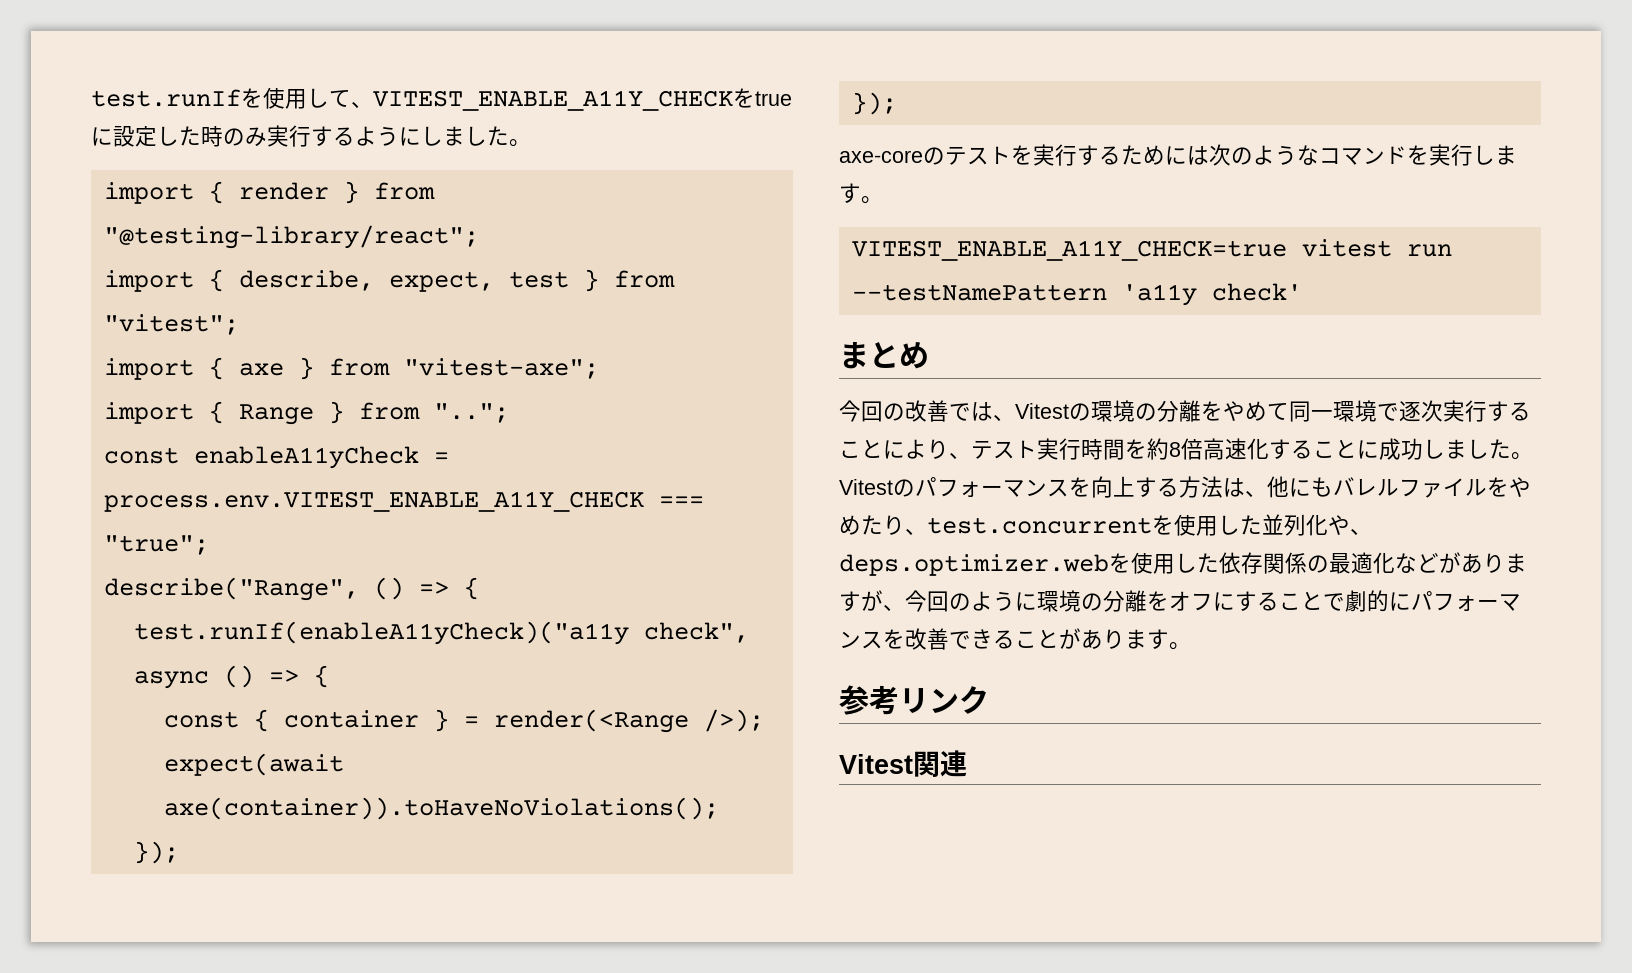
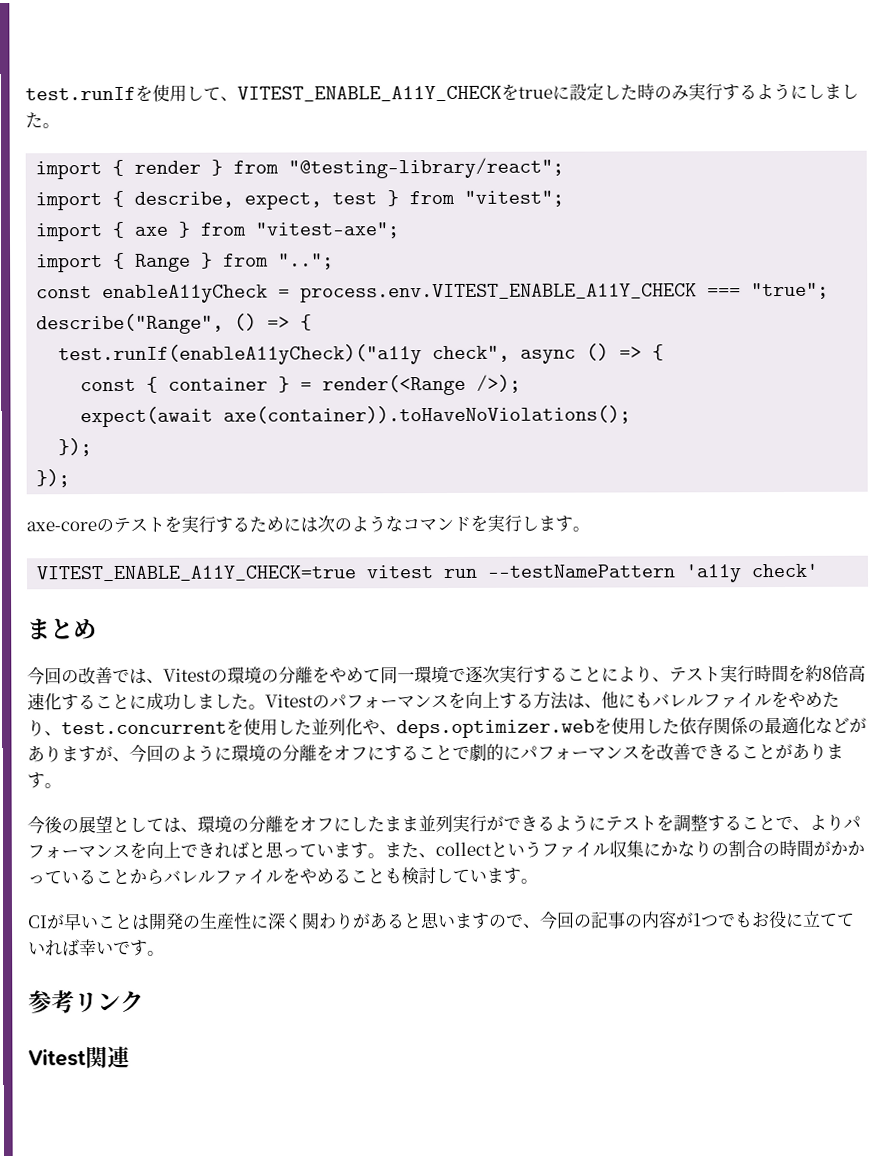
(1191, 646) none -> [27,813,861,835] [27,839,865,859] [27,867,538,885] [27,910,855,931] [28,939,165,957] // 今後の展望としては、環境の分離をオフにしたまま並列実行ができるようにテストを調整することで、よりパフォーマンスを向上できればと思っています。また、collectというファイル収集にかなりの割合の時間がかかっていることからバレルファイルをやめることも検討しています。 // CIが早いことは開発の生産性に深く関わりがあると思いますので、今回の記事の内容が1つでもお役に立てていれば幸いです。

